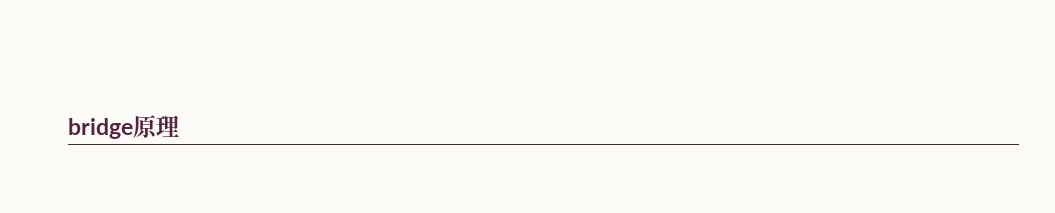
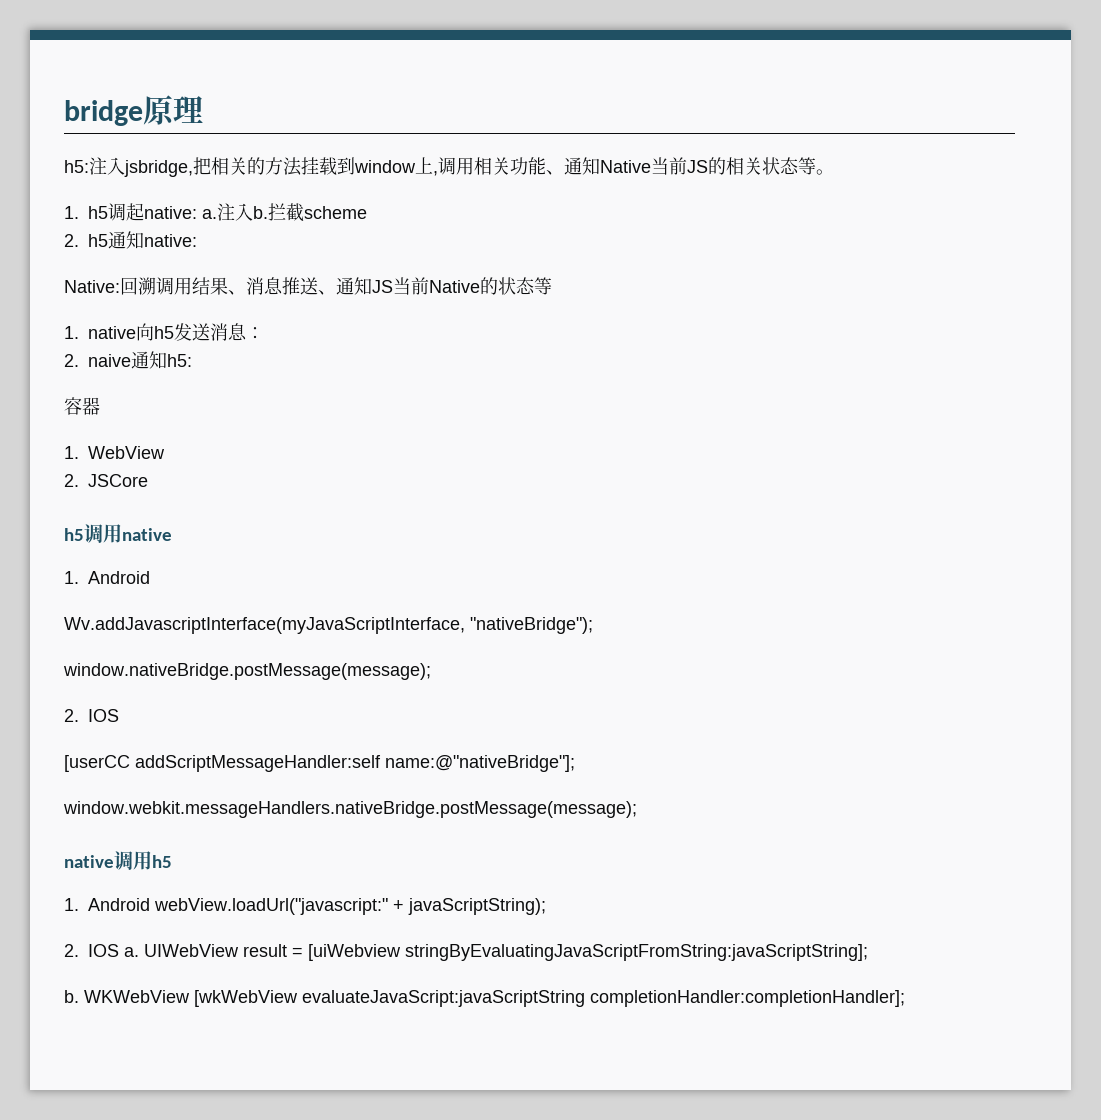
(179, 126) none -> [64,157,834,177] [64,203,367,222] [64,231,197,249] [64,277,552,295] [64,323,264,341] [64,351,192,369] [64,397,100,415] [64,446,165,459] [64,474,148,487] [64,524,172,543] [64,571,150,584] [64,617,593,634] [63,663,431,680] [64,709,119,722] [64,755,575,772] [63,801,637,818] [64,851,172,870] [64,898,546,915] [64,944,868,961] [64,990,905,1007] // h5:注入jsbridge,把相关的方法挂载到window上,调用相关功能、通知Native当前JS的相关状态等。 // 1. h5调起native: a.注入b.拦截scheme // 2. h5通知native: // Native:回溯调用结果、消息推送、通知JS当前Native的状态等 // 1. native向h5发送消息： // 2. naive通知h5: // 容器 // 1. WebView // 2. JSCore // h5调用native // 1. Android // Wv.addJavascriptInterface(myJavaScriptInterface, "nativeBridge"); // window.nativeBridge.postMessage(message); // 2. IOS // [userCC addScriptMessageHandler:self name:@"nativeBridge"]; // window.webkit.messageHandlers.nativeBridge.postMessage(message); // native调用h5 // 1. Android webView.loadUrl("javascript:" + javaScriptString); // 2. IOS a. UIWebView result = [uiWebview stringByEvaluatingJavaScriptFromString:javaScriptString]; // b. WKWebView [wkWebView evaluateJavaScript:javaScriptString completionHandler:completionHandler];

